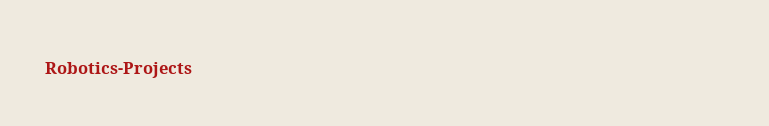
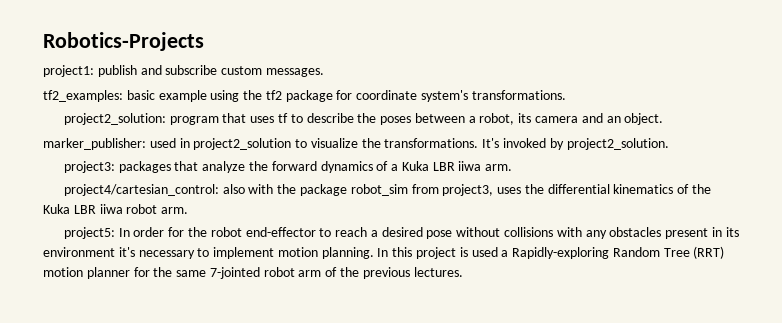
(192, 70) none -> [43,65,324,77] [43,90,566,102] [63,113,664,125] [43,138,669,150] [63,161,513,173] [63,184,712,196] [43,204,189,214] [63,227,739,239] [43,246,725,259] [43,267,463,279] // project1: publish and subscribe custom messages. // tf2_examples: basic example using the tf2 package for coordinate system's transformations. // project2_solution: program that uses tf to describe the poses between a robot, its camera and an object. // marker_publisher: used in project2_solution to visualize the transformations. It's invoked by project2_solution. // project3: packages that analyze the forward dynamics of a Kuka LBR iiwa arm. // project4/cartesian_control: also with the package robot_sim from project3, uses the differential kinematics of the Kuka LBR iiwa robot arm. // project5: In order for the robot end-effector to reach a desired pose without collisions with any obstacles present in its environment it's necessary to implement motion planning. In this project is used a Rapidly-exploring Random Tree (RRT) motion planner for the same 7-jointed robot arm of the previous lectures.

